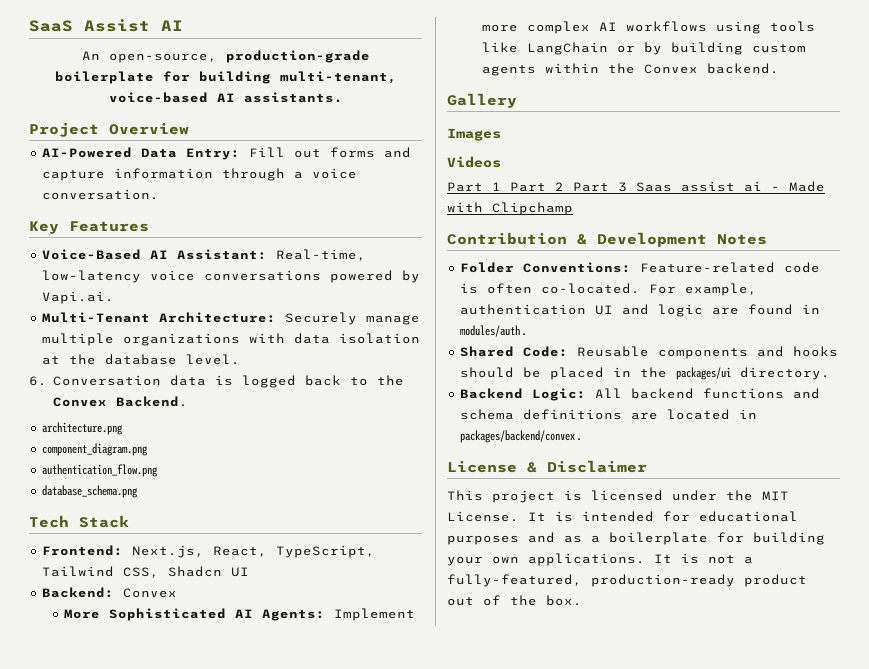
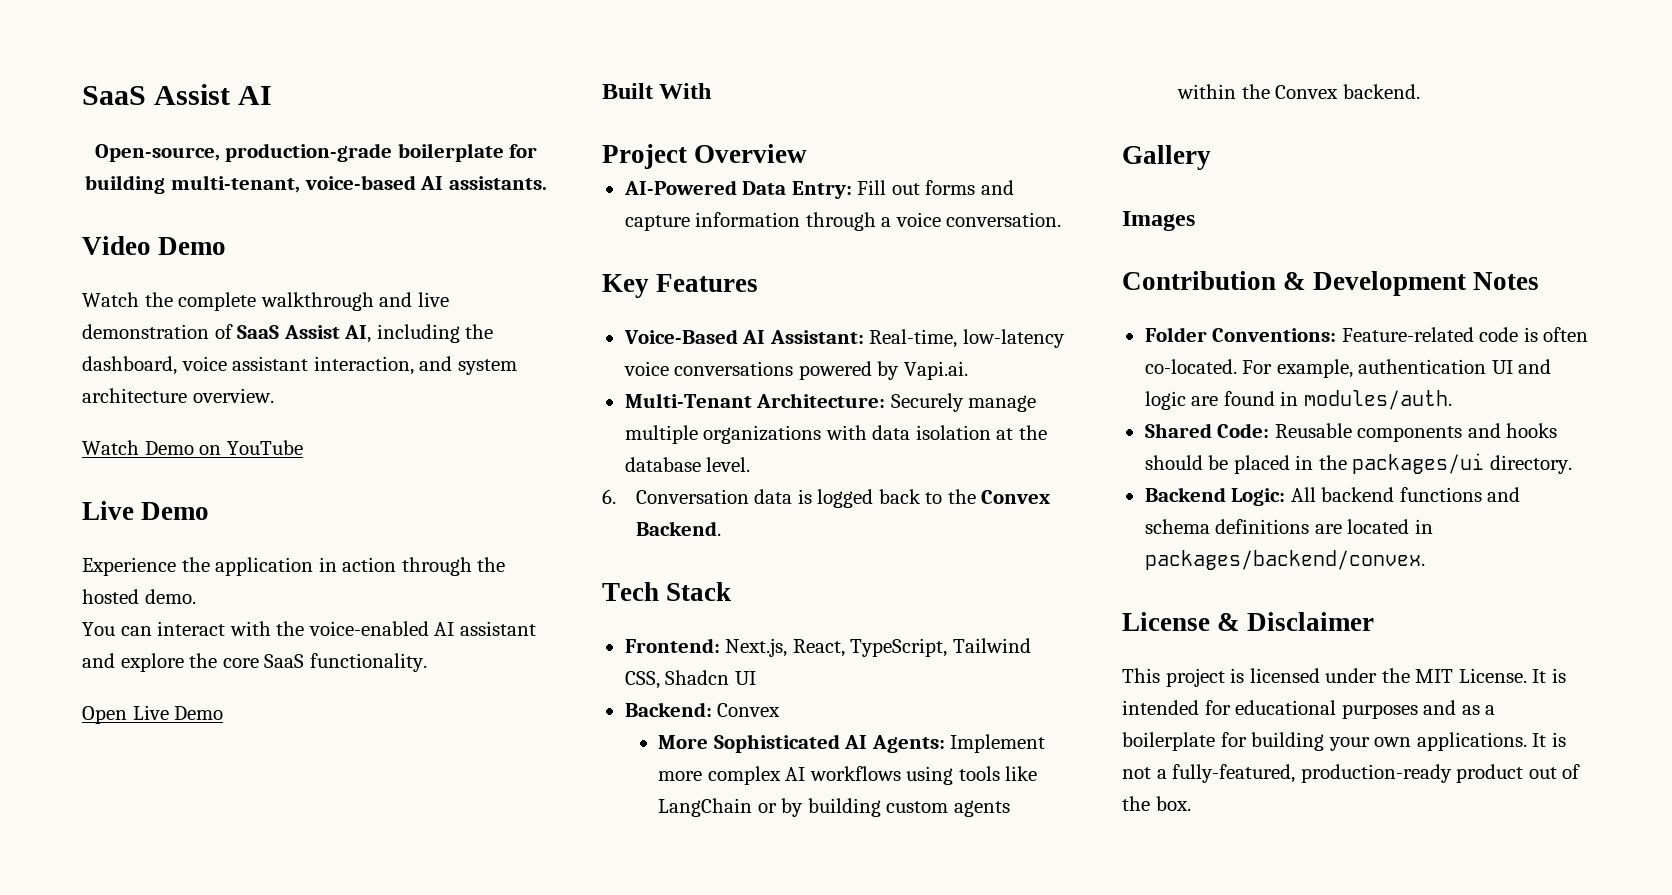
[81,51,217,63] An open-source, -> [94,144,220,162] Open-source,
(343, 97) none -> [82,236,227,255] [82,292,449,311] [82,324,494,343] [82,356,517,375] [82,388,274,403] [82,440,303,455] [82,501,210,520] [82,557,506,576] [82,589,196,604] [82,621,536,636] [82,653,427,672] [82,705,224,724] [602,83,712,99] // Video Demo // Watch the complete walkthrough and live demonstration of SaaS Assist AI, including the dashboard, voice assistant interaction, and system architecture overview. // Watch Demo on YouTube // Live Demo // Experience the application in action through the hosted demo. // You can interact with the voice-enabled AI assistant and explore the core SaaS functionality. // Open Live Demo // Built With
[42,422,124,435] [42,443,149,456] [42,464,159,477] [42,485,139,498] // architecture.png // component_diagram.png // authentication_flow.png // database_schema.png -> (721, 528) none
[447,156,501,168] [447,181,825,192] [447,202,573,215] // Videos // Part 1 Part 2 Part 3 Saas assist ai - Made with Clipchamp -> (1195, 221) none

